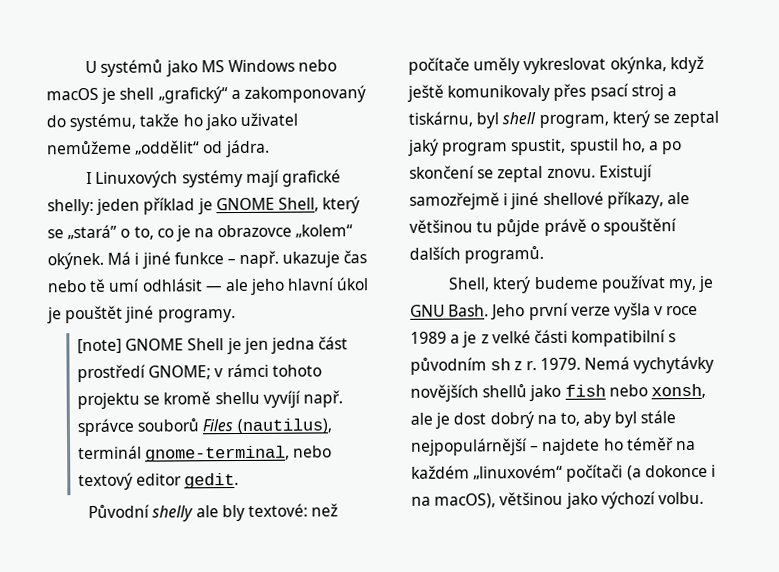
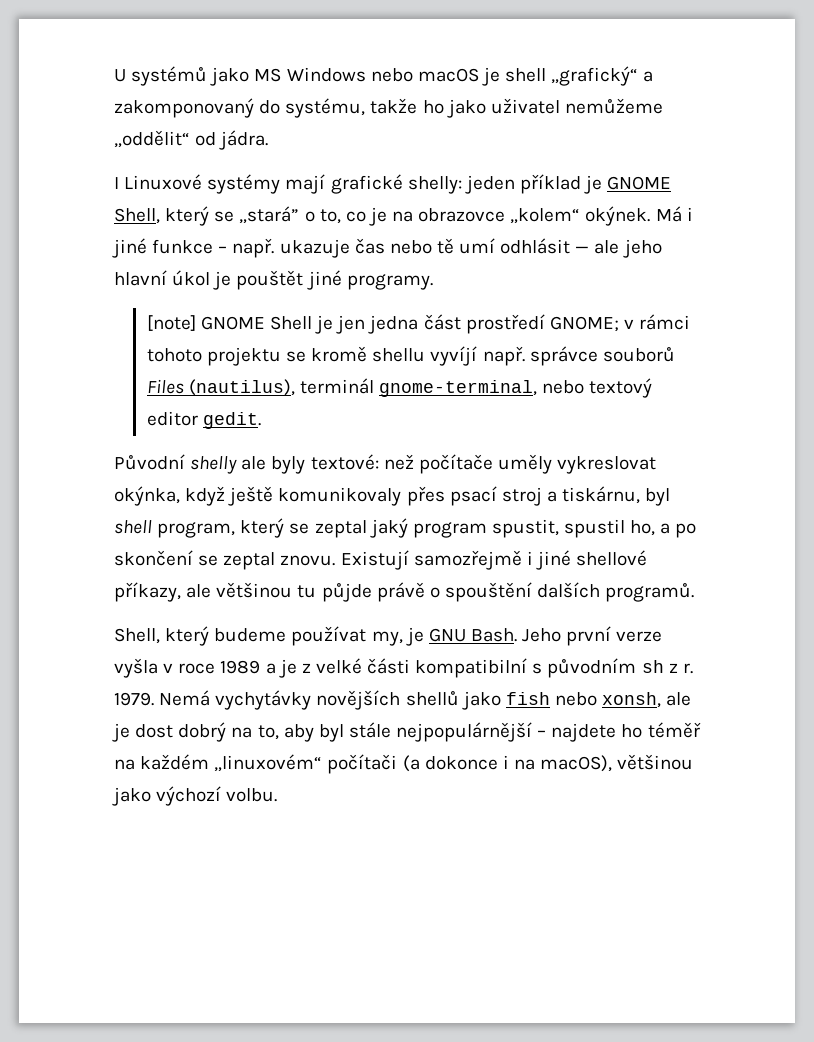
[95,170,179,188] Linuxových -> [124,174,203,190] Linuxové
[221,504,245,522] bly -> [271,456,306,474] byly

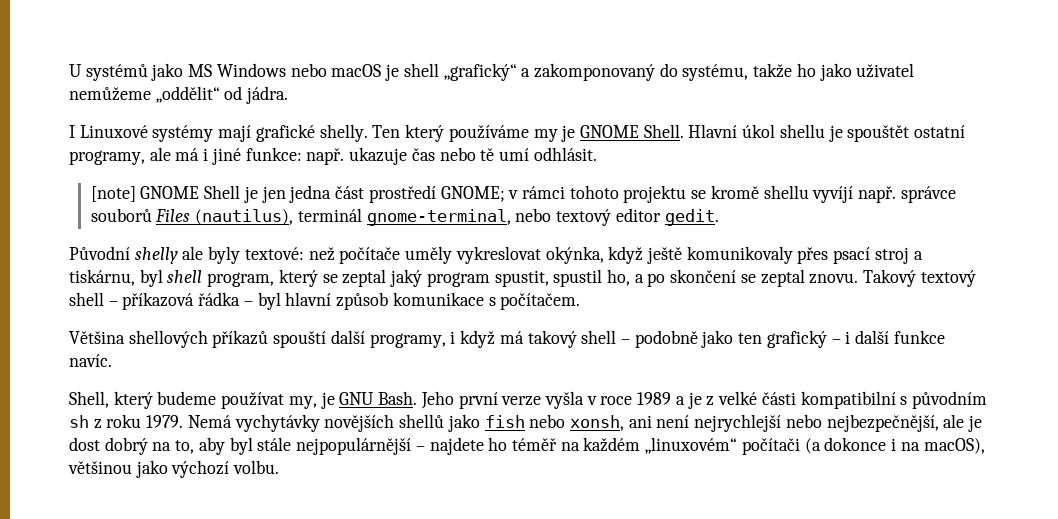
[407,174,672,194] [114,206,693,226] [112,238,228,258] shelly: jeden příklad je GNOME Shell, který se „stará” o to, co je na obrazovce „kolem“ okýnek. Má i jiné funkce – -> [319,124,966,142] [69,147,302,165] shelly. Ten který používáme my je GNOME Shell. Hlavní úkol shellu je spouštět ostatní programy, ale má i jiné funkce:
[500,238,662,258] [114,270,433,290] odhlásit — ale jeho hlavní úkol je pouštět jiné programy. -> [533,147,597,161] odhlásit.
[340,550,648,570] [114,582,695,602] Existují samozřejmě i jiné shellové příkazy, ale většinou tu půjde právě o spouštění dalších programů. -> [863,269,976,287] [69,292,581,310] [69,330,945,348] [69,354,112,367] Takový textový shell – příkazová řádka – byl hlavní způsob komunikace s počítačem. // Většina shellových příkazů spouští další programy, i když má takový shell – podobně jako ten grafický – i další funkce navíc.
[682,663,693,674] r. -> [106,414,142,428] roku
(662, 700) none -> [628,414,939,432] ani není nejrychlejší nebo nejbezpečnější,

